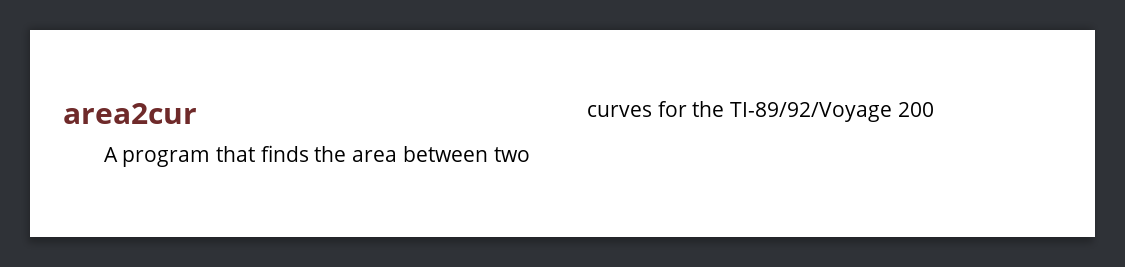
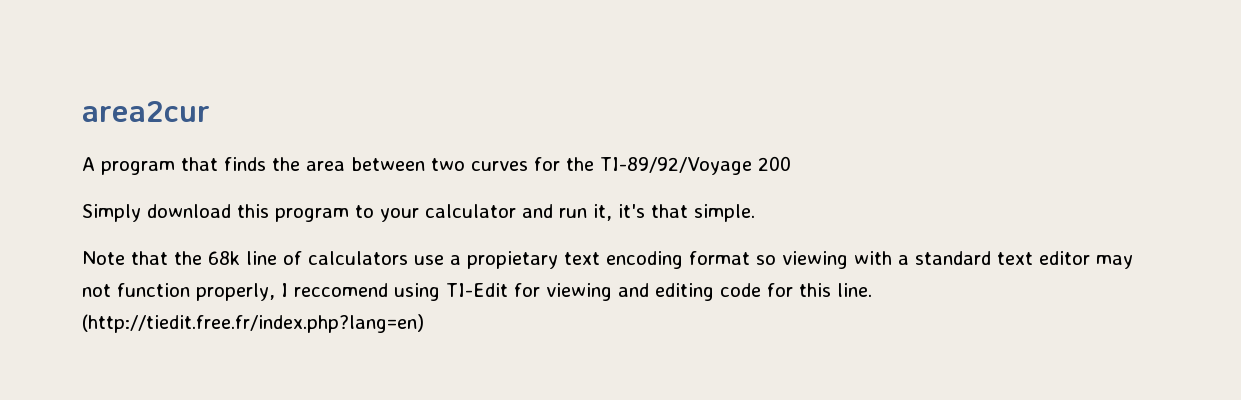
(934, 109) none -> [82,204,755,222] [82,251,1133,269] [82,283,872,301] [82,314,424,333] // Simply download this program to your calculator and run it, it's that simple. // Note that the 68k line of calculators use a propietary text encoding format so viewing with a standard text editor may not function properly, I reccomend using TI-Edit for viewing and editing code for this line. (http://tiedit.free.fr/index.php?lang=en)

